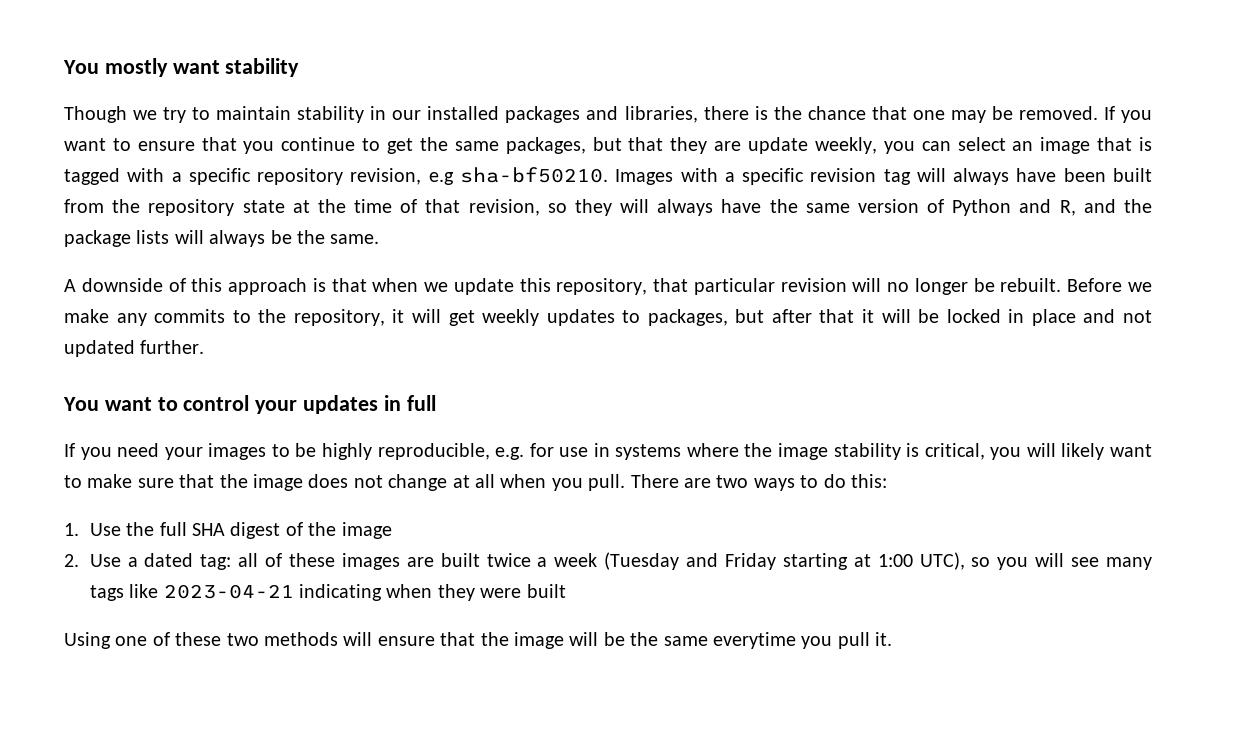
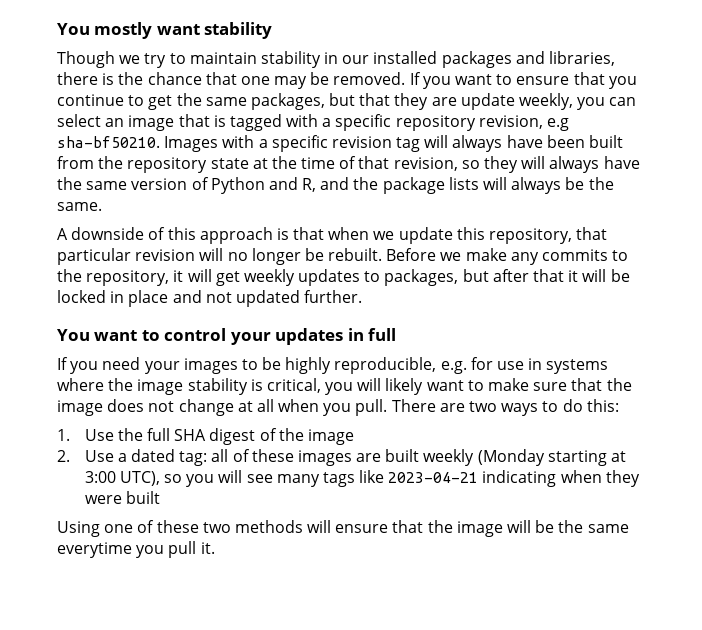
[486,552,777,570] twice a week (Tuesday and Friday -> [423,449,545,466] weekly (Monday
[877,554,913,567] 1:00 -> [84,471,116,483] 3:00

